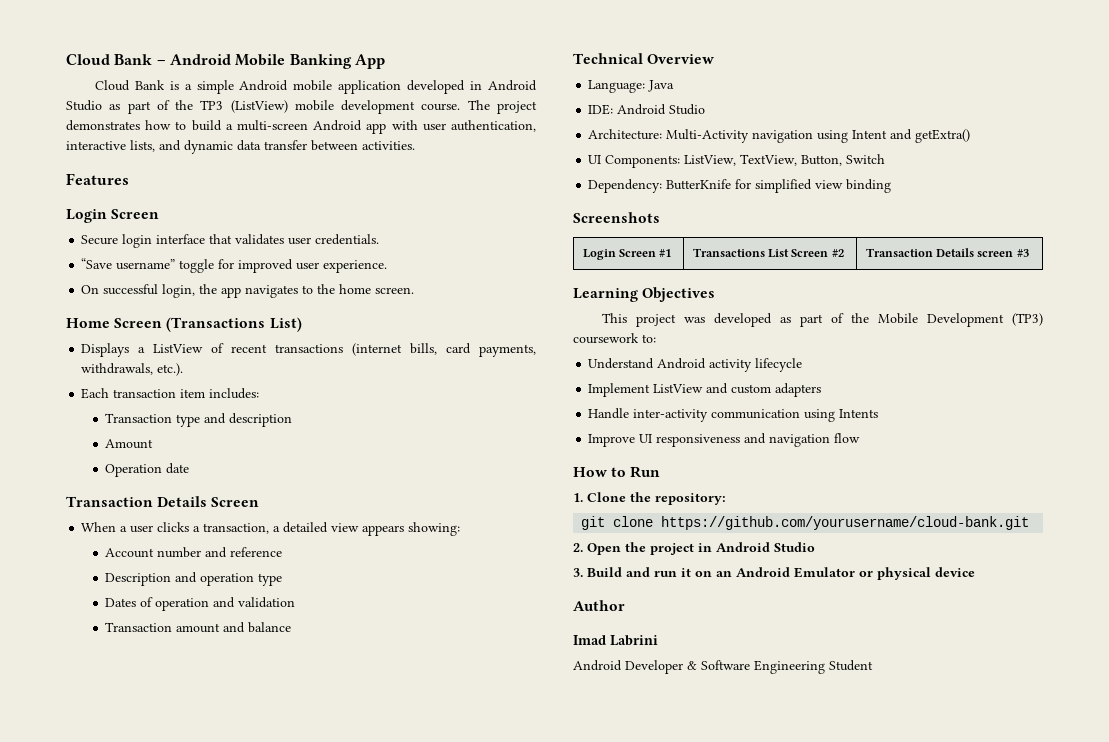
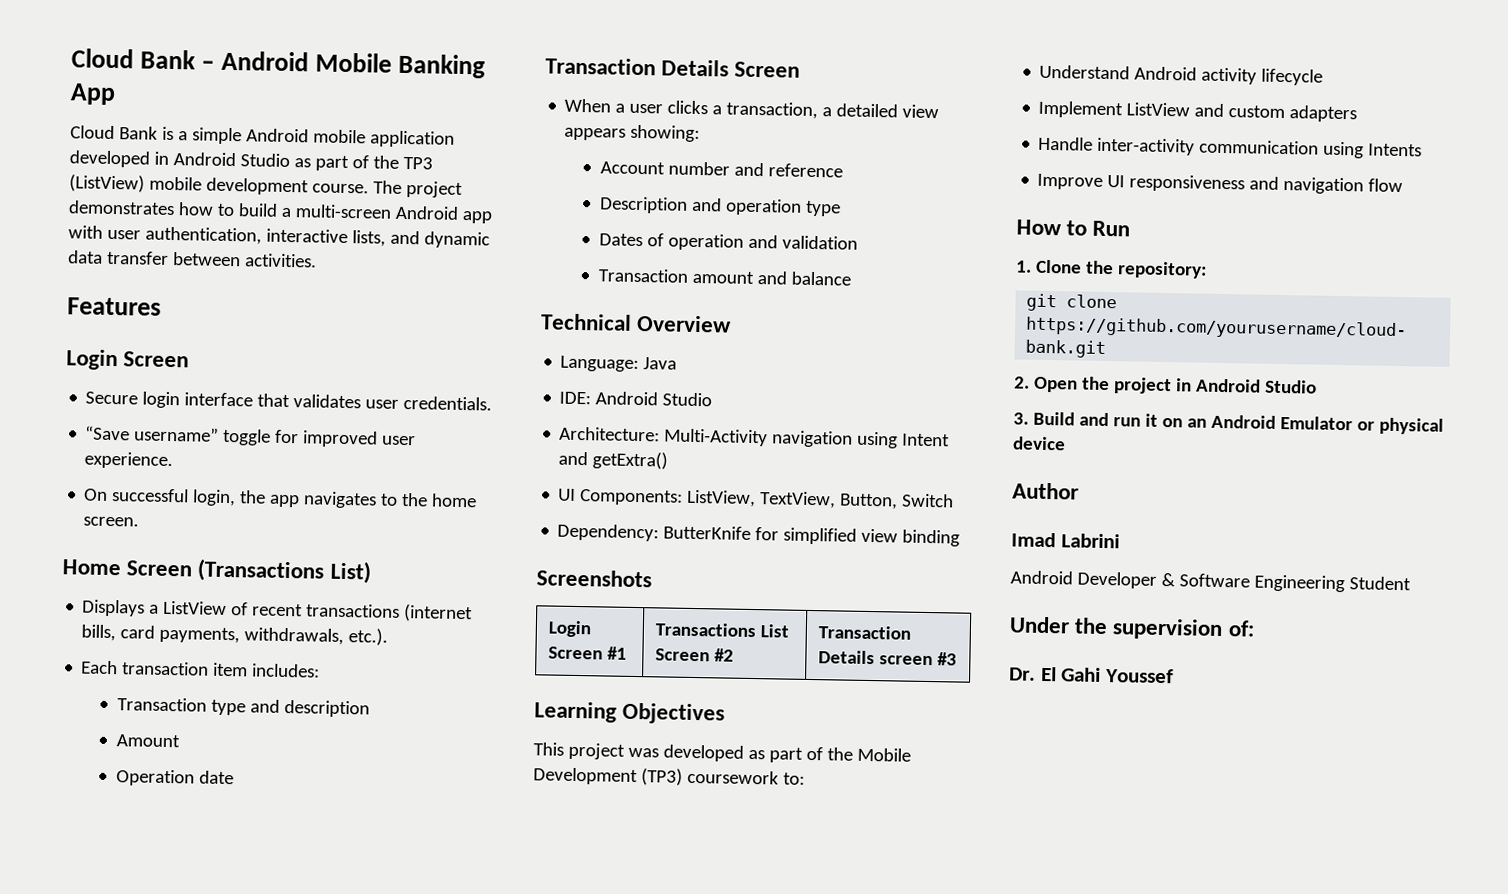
(873, 665) none -> [1009,616,1255,641] [1009,666,1174,684] // Under the supervision of: // Dr. El Gahi Youssef

